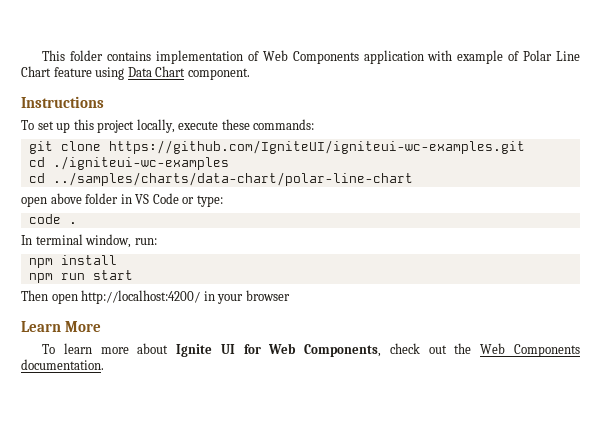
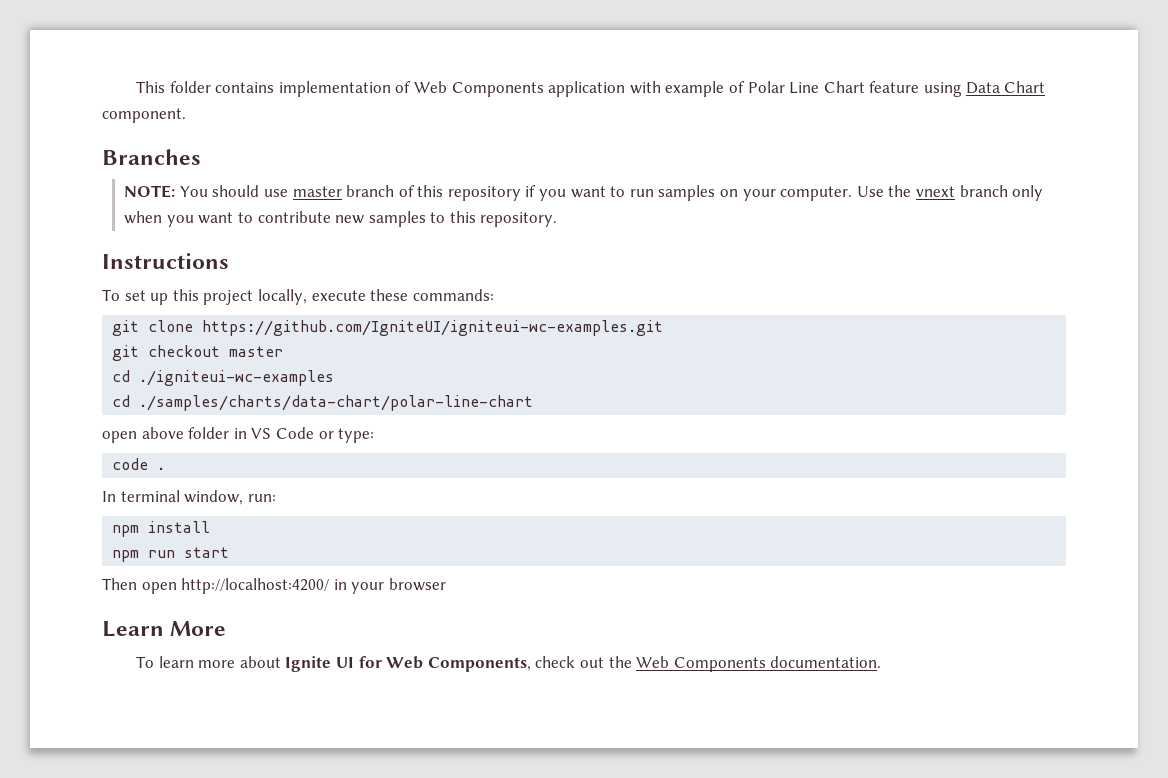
(250, 74) none -> [102,149,201,165] [124,185,1044,201] [124,211,558,227] // Branches // NOTE: You should use master branch of this repository if you want to run samples on your computer. Use the vnext branch only when you want to contribute new samples to this repository.
(525, 147) none -> [112,345,284,361] // git checkout master
[52,172,413,186] ../samples/charts/data-chart/polar-line-chart -> [139,395,534,411] ./samples/charts/data-chart/polar-line-chart

